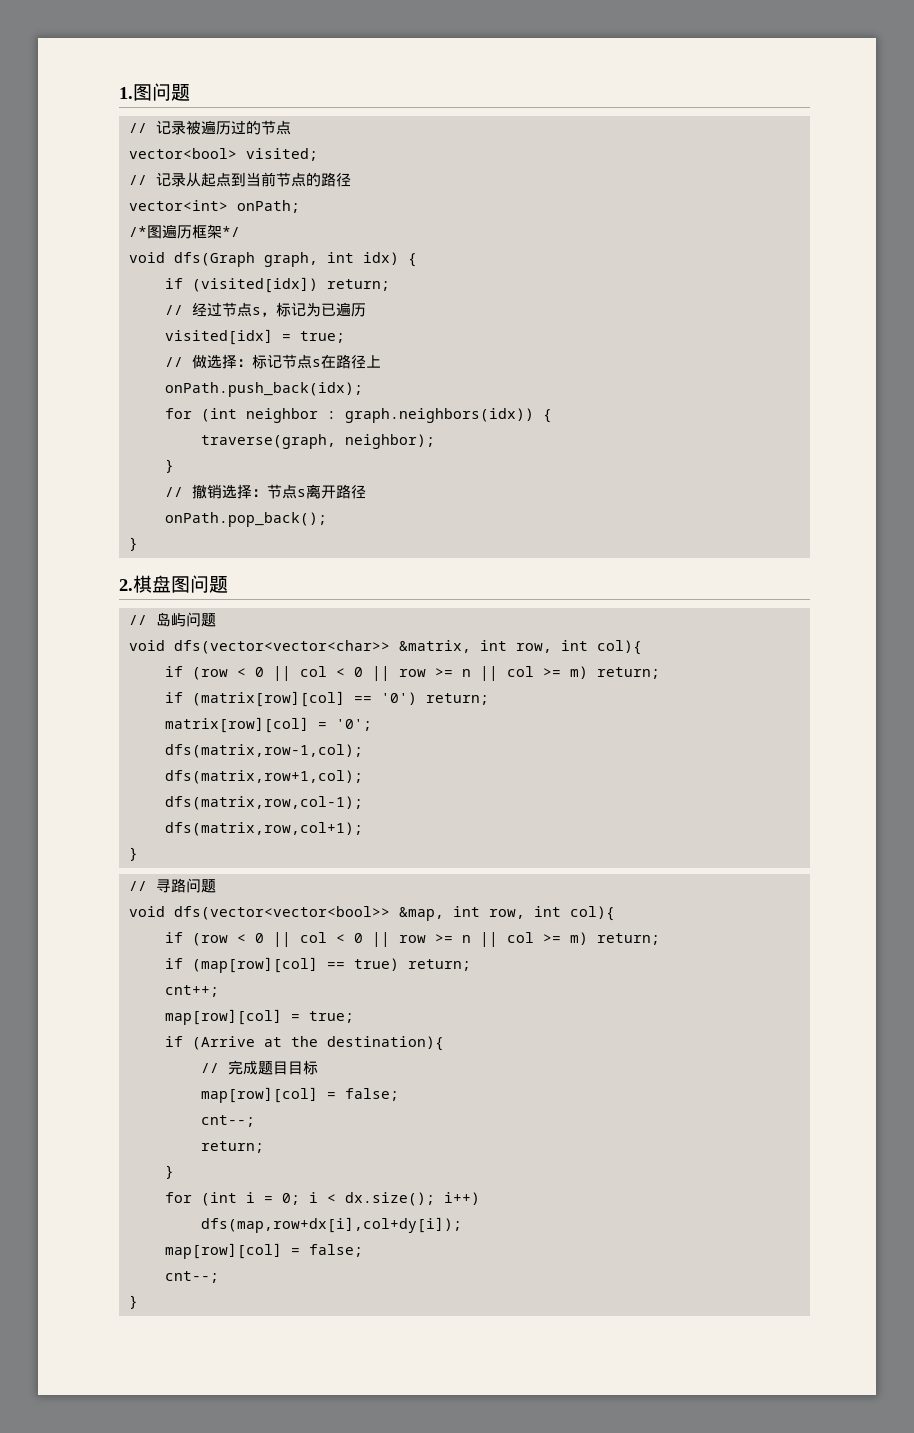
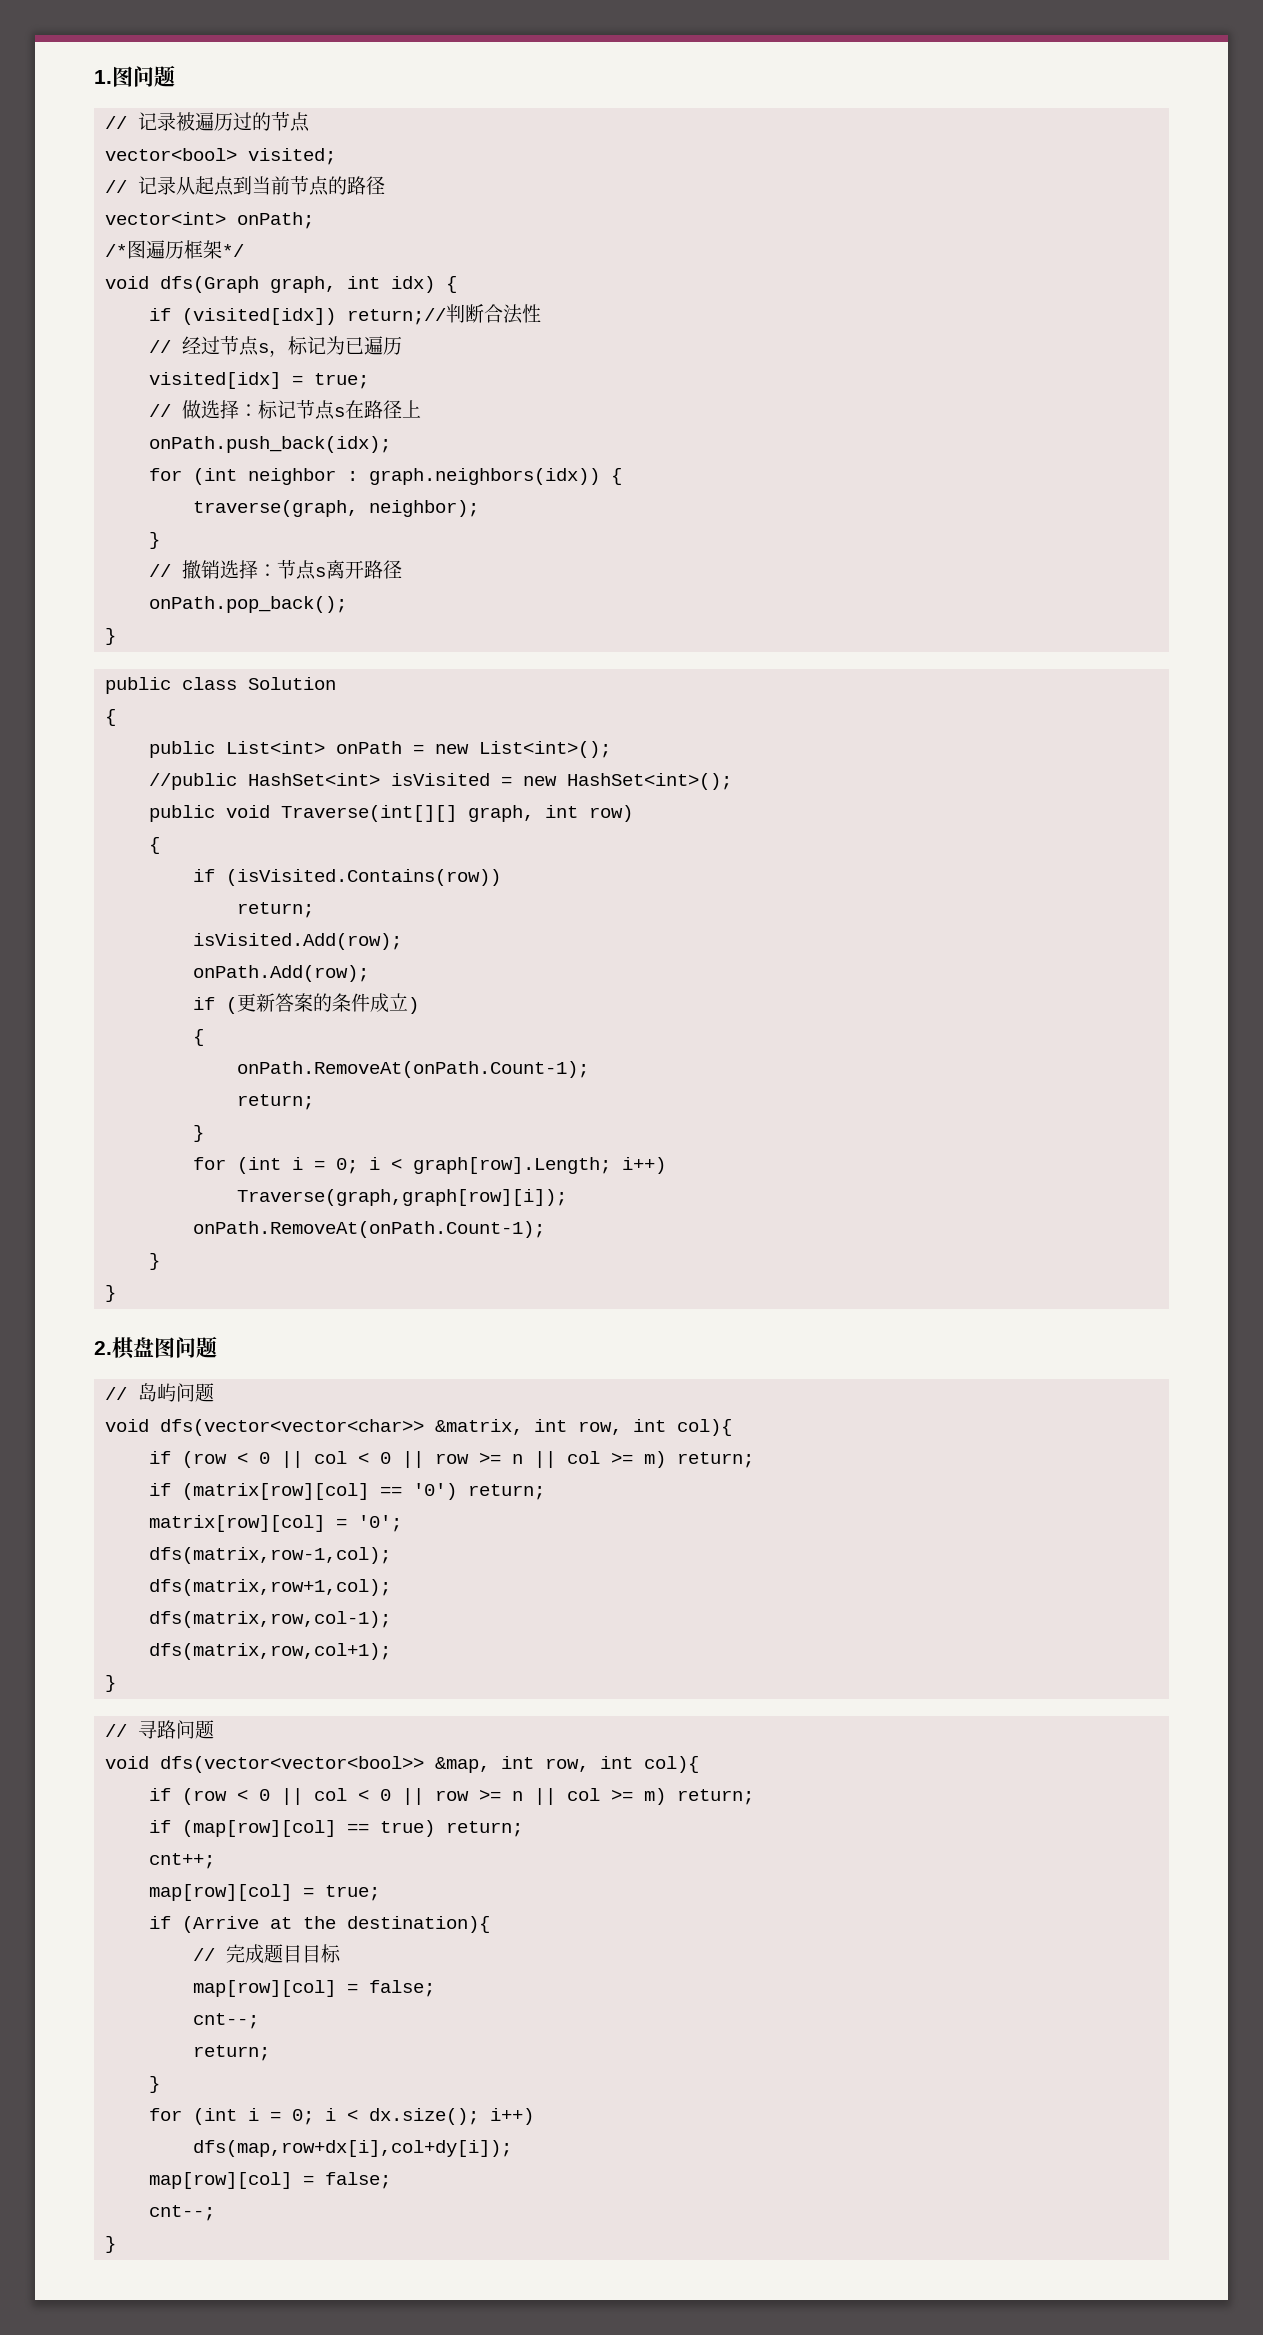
[326,279,390,291] return; -> [346,304,541,325] return;//判断合法性
(138, 544) none -> [104,677,336,694] [104,709,116,726] [148,741,611,758] [148,773,732,790] [148,805,633,822] [148,837,160,854] [192,869,501,886] [236,902,314,918] [192,933,402,950] [192,965,369,982] [192,993,419,1014] [192,1029,204,1046] [236,1061,589,1078] [236,1094,314,1110] [192,1125,204,1142] [192,1157,666,1174] [236,1189,567,1206] [192,1221,545,1238] [148,1253,160,1270] [104,1285,116,1302] // public class Solution // { // public List<int> onPath = new List<int>(); // //public HashSet<int> isVisited = new HashSet<int>(); // public void Traverse(int[][] graph, int row) // { // if (isVisited.Contains(row)) // return; // isVisited.Add(row); // onPath.Add(row); // if (更新答案的条件成立) // { // onPath.RemoveAt(onPath.Count-1); // return; // } // for (int i = 0; i < graph[row].Length; i++) // Traverse(graph,graph[row][i]); // onPath.RemoveAt(onPath.Count-1); // } // }

